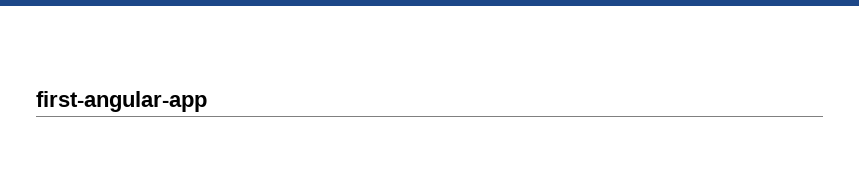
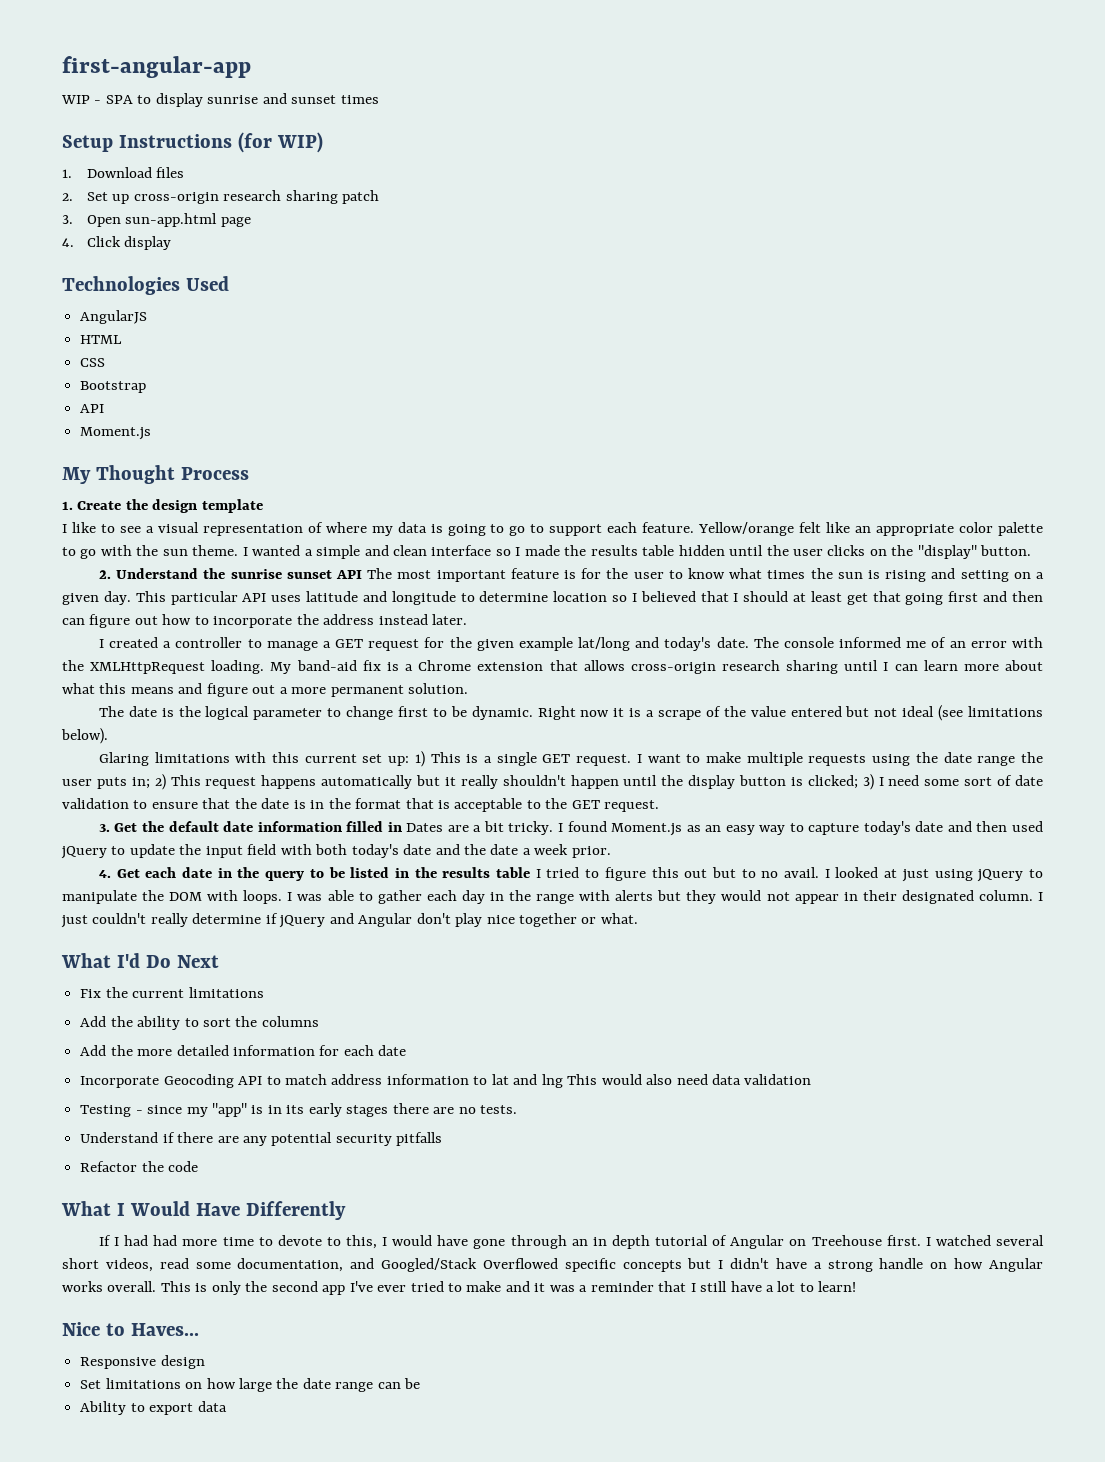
(207, 101) none -> [61,93,379,107] [62,132,323,153] [62,167,185,178] [62,190,380,204] [62,213,251,227] [62,236,172,250] [62,276,229,295] [80,310,148,324] [80,335,123,344] [80,358,106,367] [80,381,147,393] [80,404,105,413] [80,427,152,440] [62,465,249,484] [62,499,263,513] [62,522,1044,536] [62,545,1032,559] [98,568,1045,582] [62,591,1044,605] [62,614,468,628] [98,637,1043,651] [62,660,1043,674] [62,683,469,697] [98,705,1044,721] [61,728,108,744] [98,751,1044,767] [62,774,1043,790] [62,798,660,812] [98,821,1044,836] [61,844,611,859] [98,867,1044,882] [62,890,1044,904] [61,913,638,928] [61,953,219,968] [80,987,264,998] [80,1016,319,1030] [80,1045,407,1056] [80,1074,812,1088] [80,1103,518,1117] [80,1132,443,1146] [80,1161,199,1172] [61,1201,346,1220] [98,1235,1044,1249] [62,1258,1044,1272] [62,1281,857,1295] [62,1322,199,1336] [80,1355,205,1369] [80,1378,421,1392] [80,1401,227,1415] // WIP - SPA to display sunrise and sunset times // Setup Instructions (for WIP) // 1. Download files // 2. Set up cross-origin research sharing patch // 3. Open sun-app.html page // 4. Click display // Technologies Used // AngularJS // HTML // CSS // Bootstrap // API // Moment.js // My Thought Process // 1. Create the design template // I like to see a visual representation of where my data is going to go to support each feature. Yellow/orange felt like an appropriate color palette to go with the sun theme. I wanted a simple and clean interface so I made the results table hidden until the user clicks on the "display" button. // 2. Understand the sunrise sunset API The most important feature is for the user to know what times the sun is rising and setting on a given day. This particular API uses latitude and longitude to determine location so I believed that I should at least get that going first and then can figure out how to incorporate the address instead later. // I created a controller to manage a GET request for the given example lat/long and today's date. The console informed me of an error with the XMLHttpRequest loading. My band-aid fix is a Chrome extension that allows cross-origin research sharing until I can learn more about what this means and figure out a more permanent solution. // The date is the logical parameter to change first to be dynamic. Right now it is a scrape of the value entered but not ideal (see limitations below). // Glaring limitations with this current set up: 1) This is a single GET request. I want to make multiple requests using the date range the user puts in; 2) This request happens automatically but it really shouldn't happen until the display button is clicked; 3) I need some sort of date validation to ensure that the date is in the format that is acceptable to the GET request. // 3. Get the default date information filled in Dates are a bit tricky. I found Moment.js as an easy way to capture today's date and then used jQuery to update the input field with both today's date and the date a week prior. // 4. Get each date in the query to be listed in the results table I tried to figure this out but to no avail. I looked at just using jQuery to manipulate the DOM with loops. I was able to gather each day in the range with alerts but they would not appear in their designated column. I just couldn't really determine if jQuery and Angular don't play nice together or what. // What I'd Do Next // Fix the current limitations // Add the ability to sort the columns // Add the more detailed information for each date // Incorporate Geocoding API to match address information to lat and lng This would also need data validation // Testing - since my "app" is in its early stages there are no tests. // Understand if there are any potential security pitfalls // Refactor the code // What I Would Have Differently // If I had had more time to devote to this, I would have gone through an in depth tutorial of Angular on Treehouse first. I watched several short videos, read some documentation, and Googled/Stack Overflowed specific concepts but I didn't have a strong handle on how Angular works overall. This is only the second app I've ever tried to make and it was a reminder that I still have a lot to learn! // Nice to Haves... // Responsive design // Set limitations on how large the date range can be // Ability to export data

